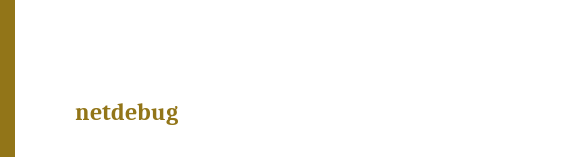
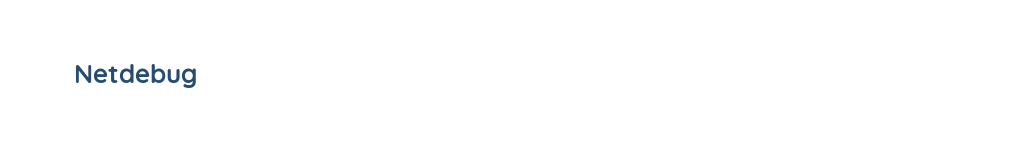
[75,103,178,125] netdebug -> [74,64,197,88] Netdebug

